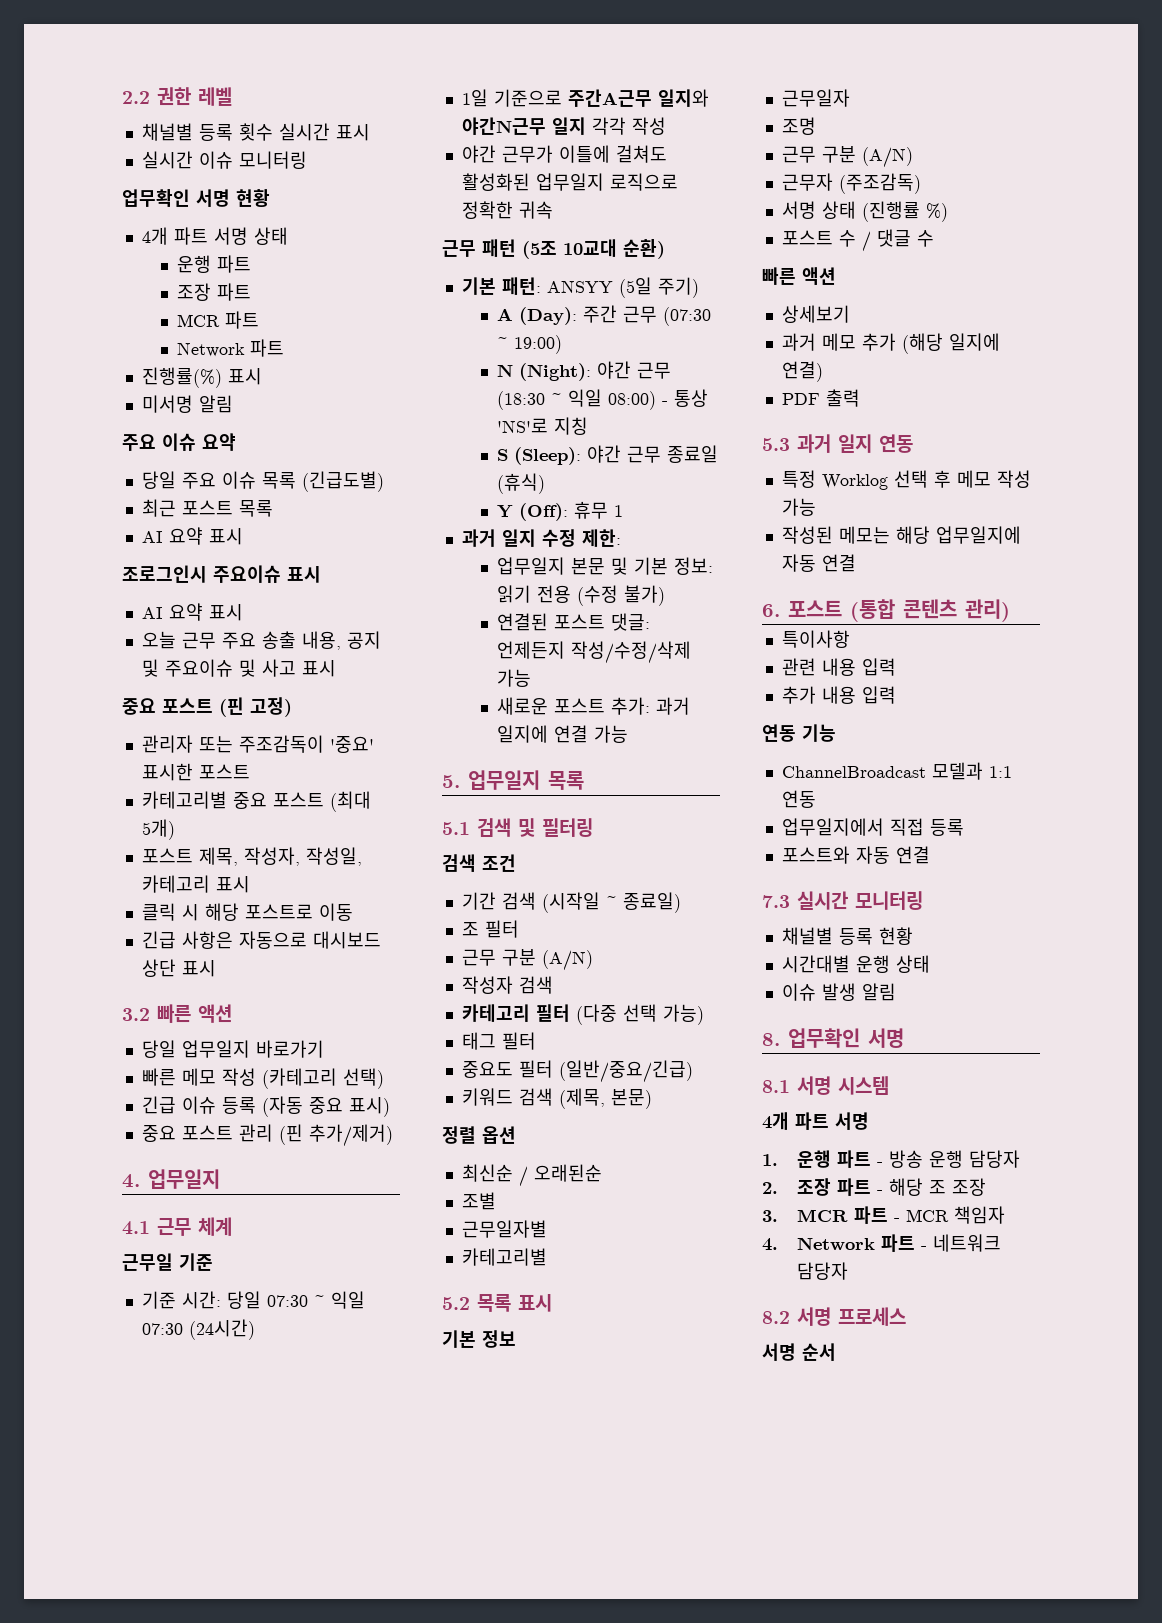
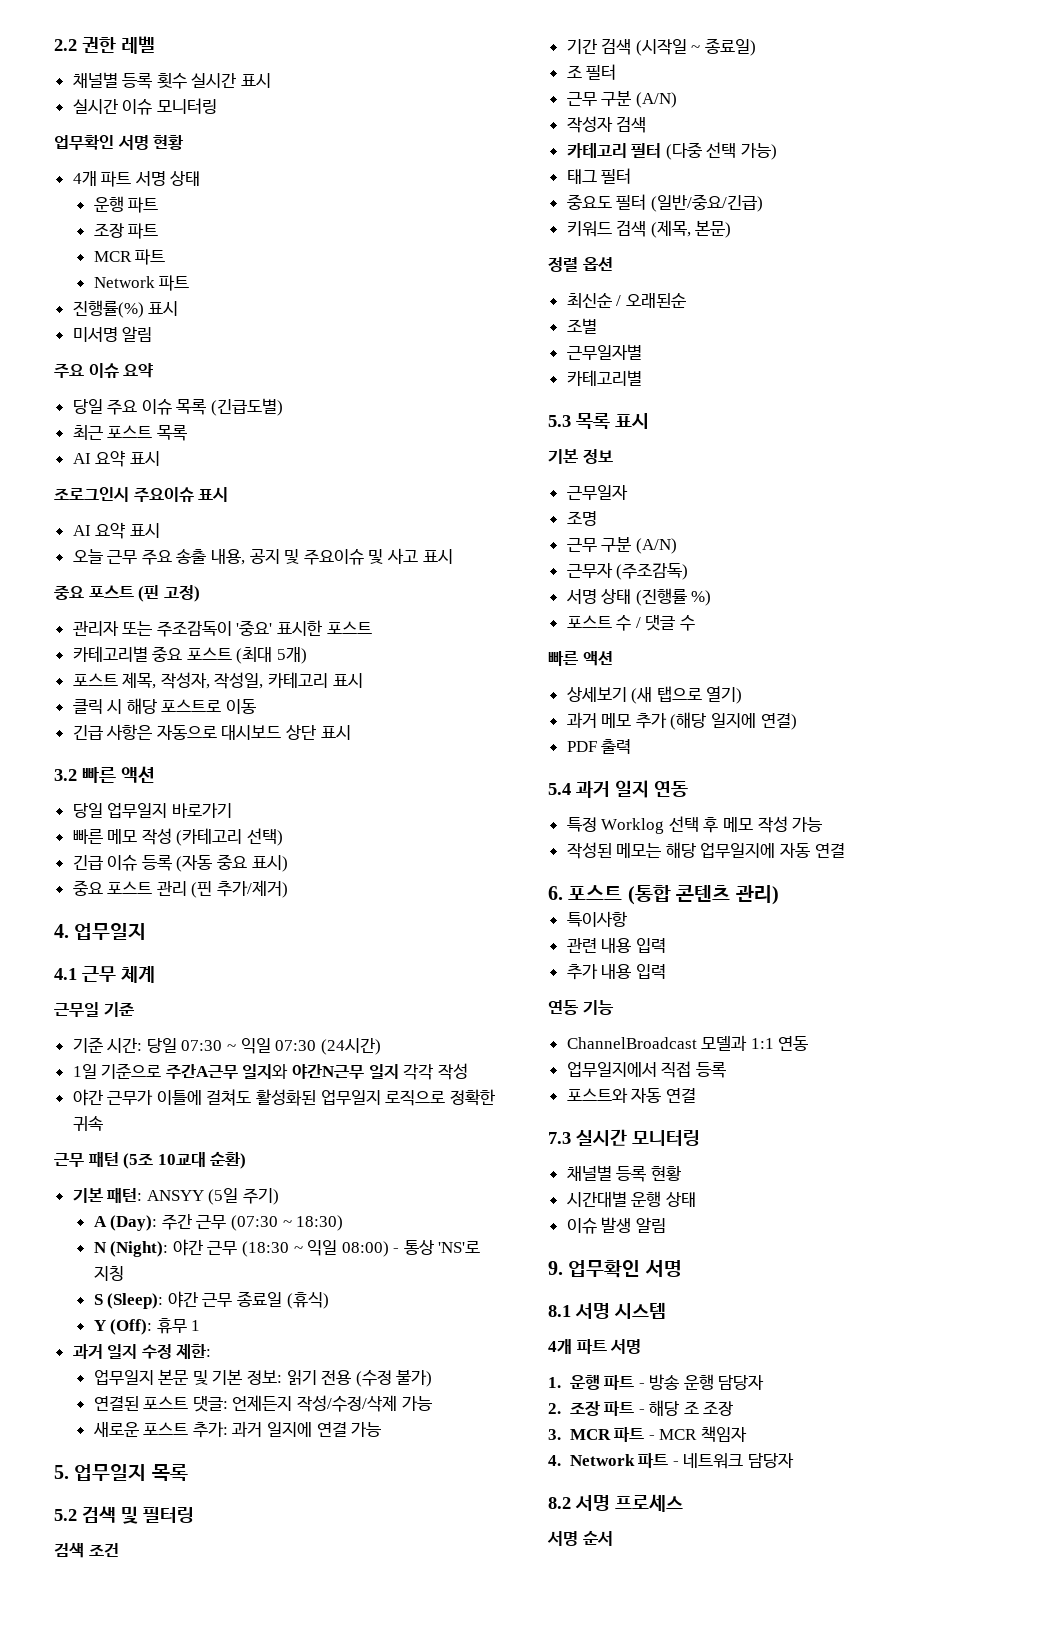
[513,335,562,354] 19:00) -> [296,1215,344,1231] 18:30)
[442,822,470,835] 5.1 -> [54,1509,77,1521] 5.2
[442,1297,470,1310] 5.2 -> [548,415,571,427] 5.3
(850, 314) none -> [631,686,743,704] (새 탭으로 열기)
[762,438,790,451] 5.3 -> [548,783,571,795] 5.4
[762,1033,780,1046] 8. -> [548,1261,563,1275] 9.

